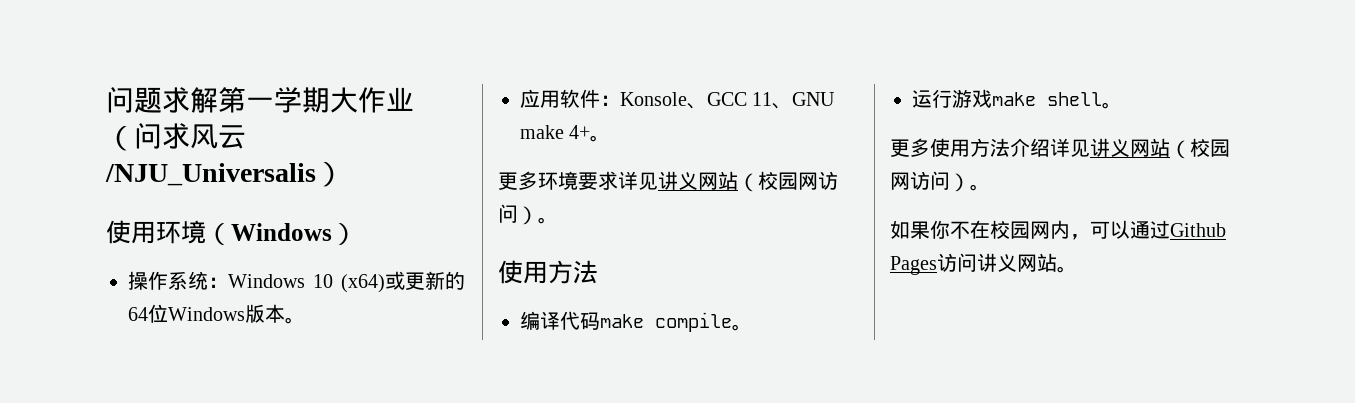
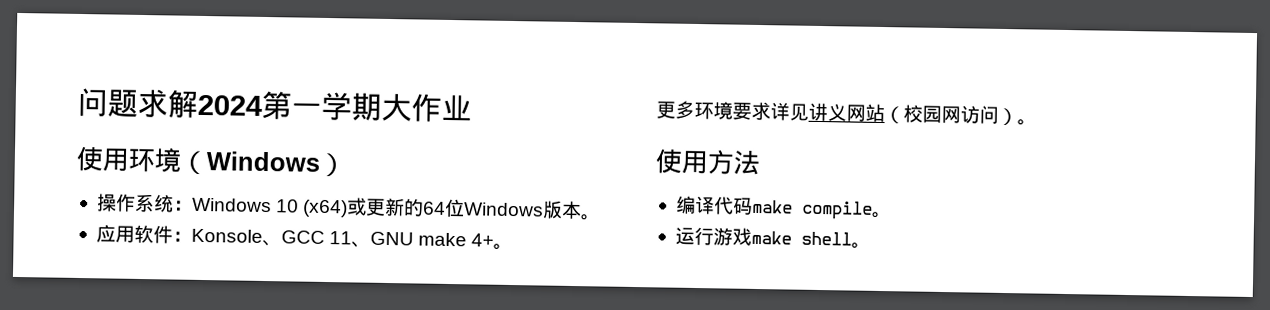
(218, 100) none -> [197,94,263,116] 2024
[106,123,246,151] [105,161,344,187] （问求风云/NJU_Universalis） -> (472, 108) none
[890,138,1230,159] [890,171,990,192] [890,220,1226,240] [890,253,1077,275] // 更多使用方法介绍详见讲义网站（校园网访问）。 // 如果你不在校园网内，可以通过Github Pages访问讲义网站。 -> (871, 245) none

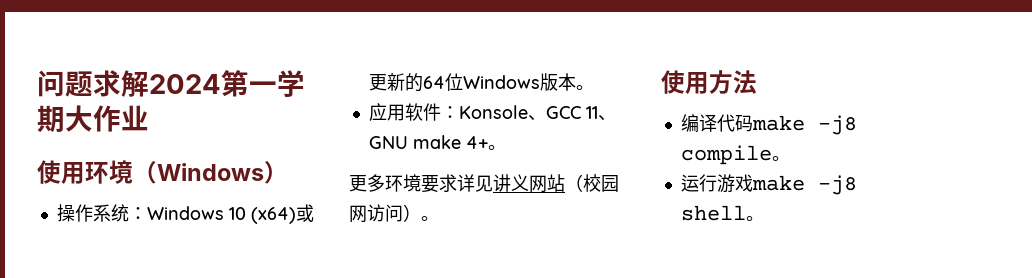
(793, 206) none -> [817,115,857,135] -j8
(792, 237) none -> [817,175,857,195] -j8

